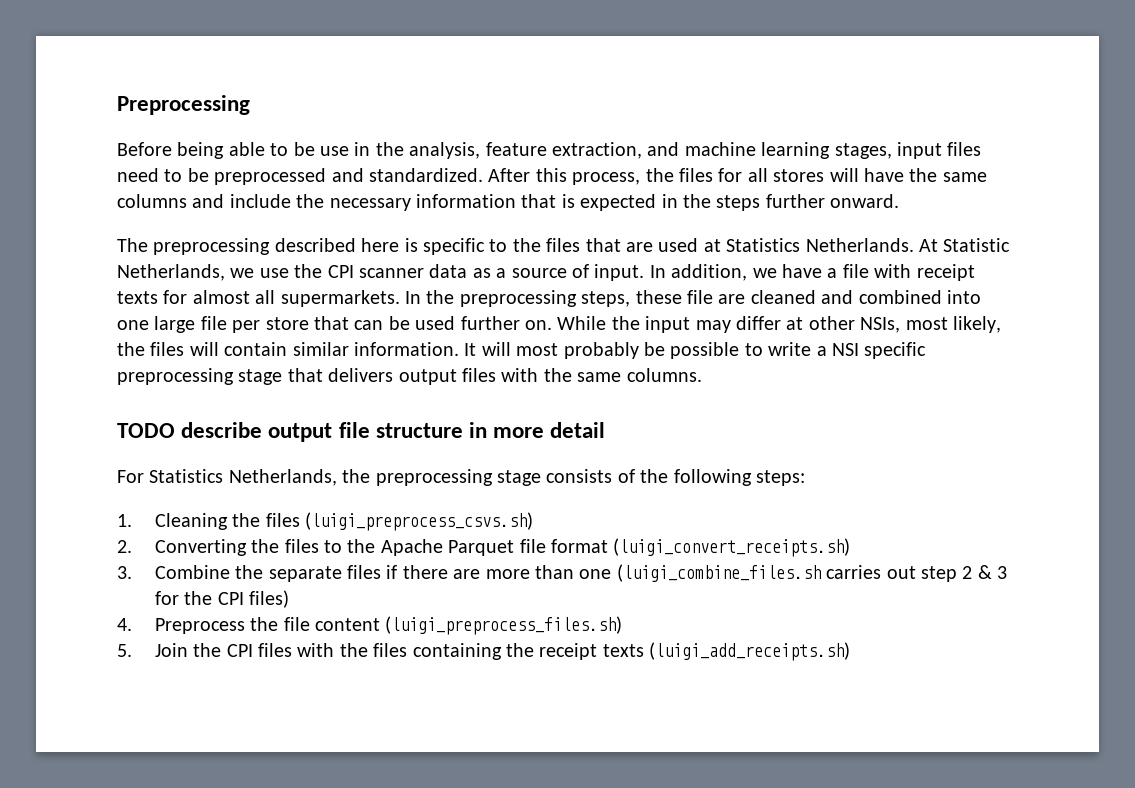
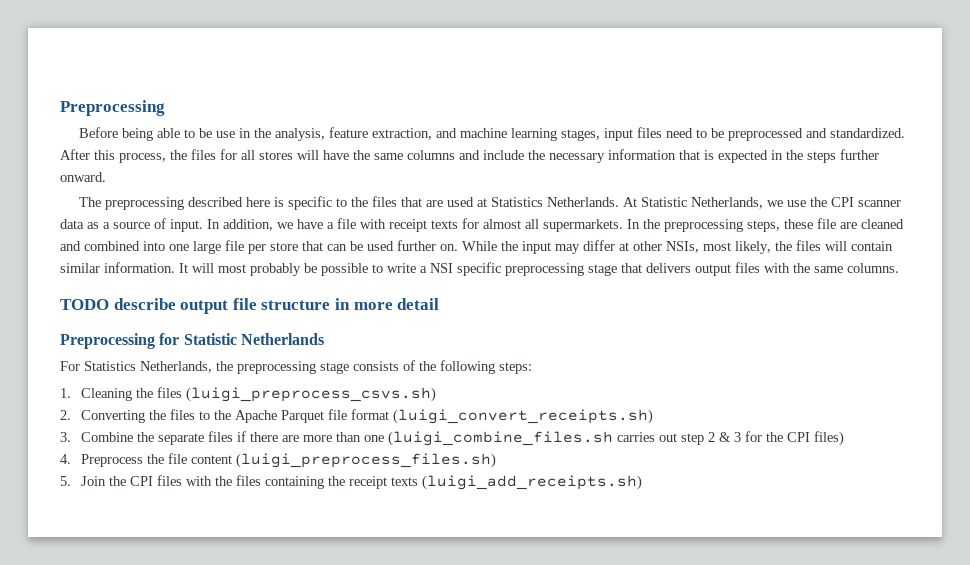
(606, 430) none -> [60,333,324,349] // Preprocessing for Statistic Netherlands

